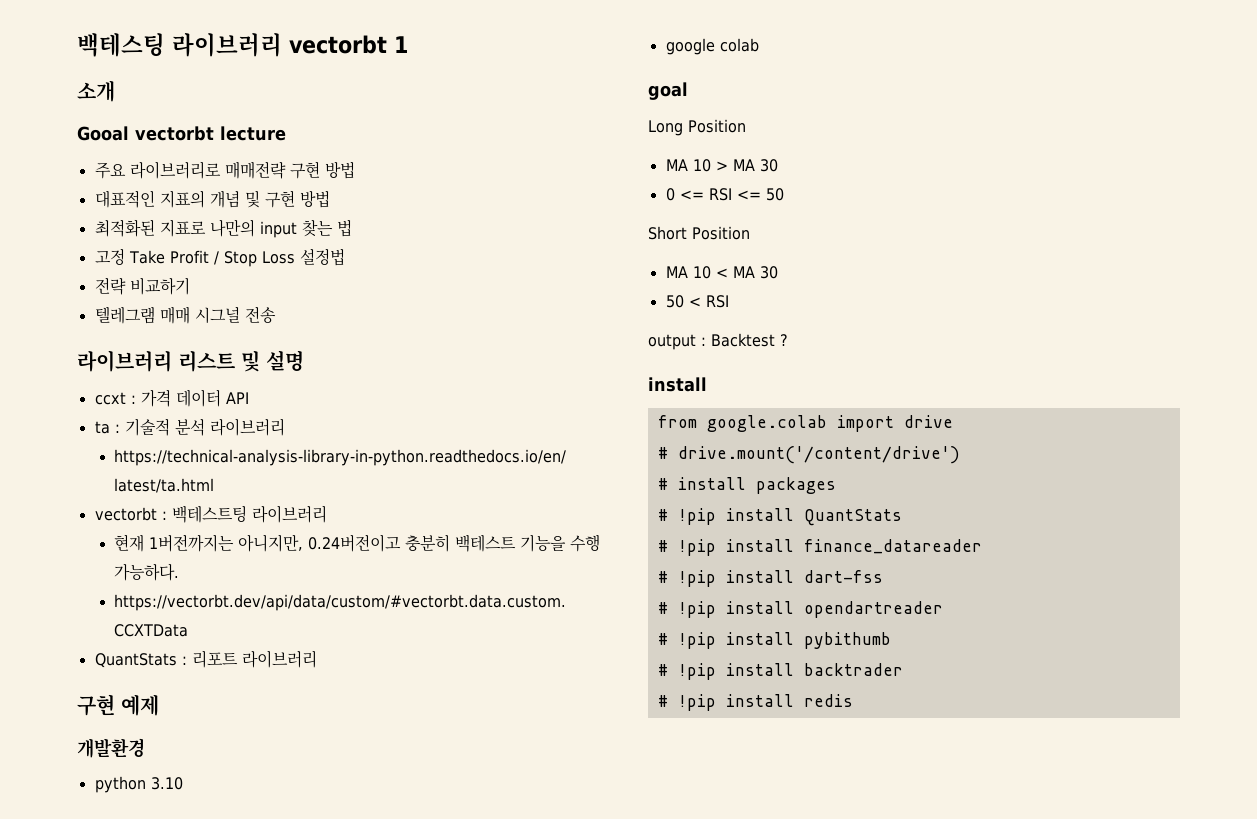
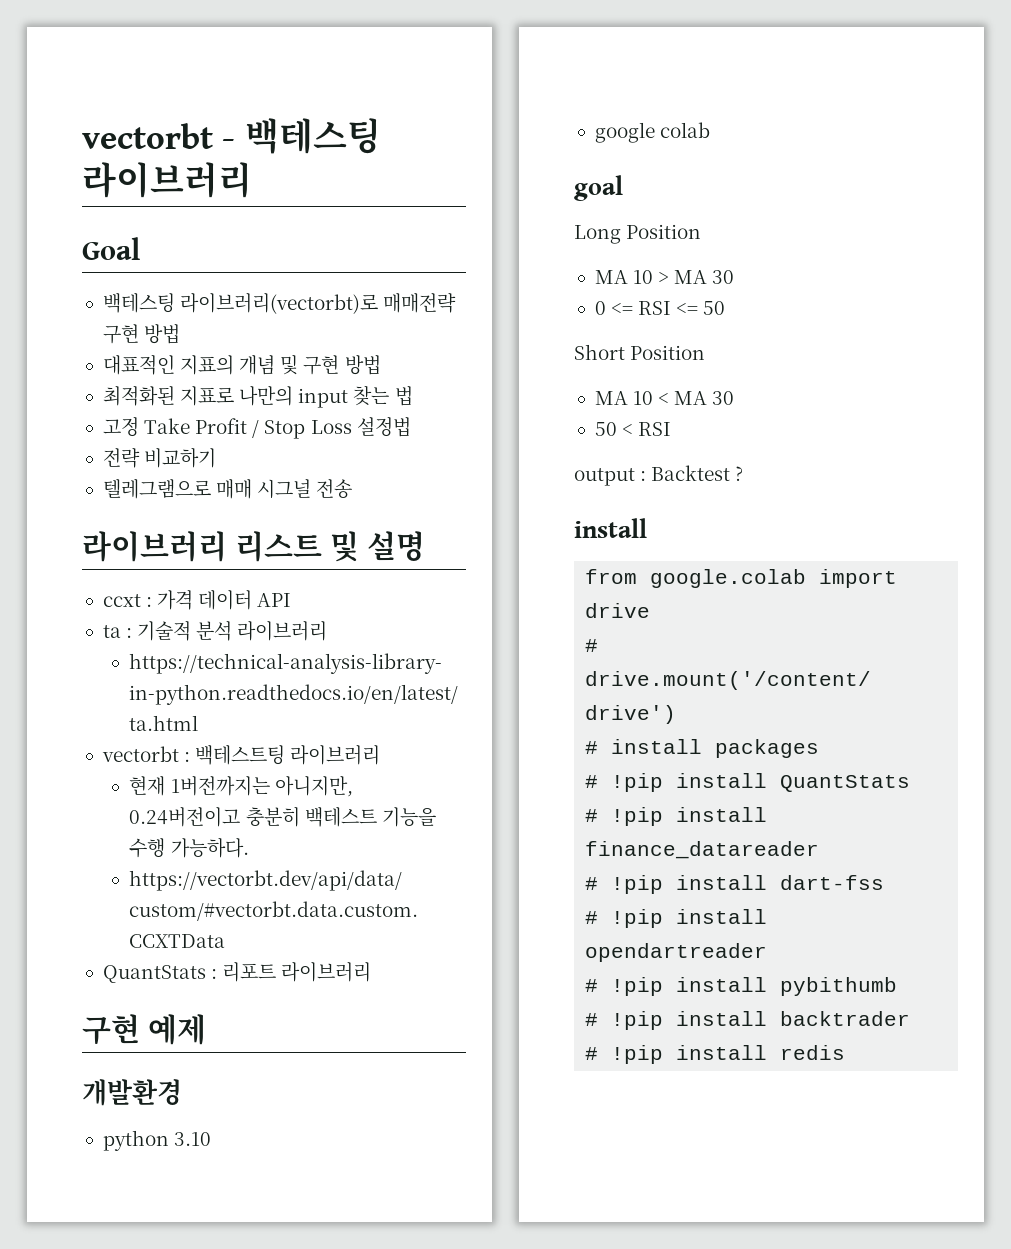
(77, 45) none -> [82,123,236,149] vectorbt -
[289,35,408,54] [77,80,115,102] [77,126,286,141] [94,161,221,179] vectorbt 1 // 소개 // Gooal vectorbt lecture // 주요 라이브러리로 -> [82,237,140,260] [102,293,379,314] // Goal // 백테스팅 라이브러리(vectorbt)로
[94,306,155,324] 텔레그램 -> [102,479,211,499] 텔레그램으로

